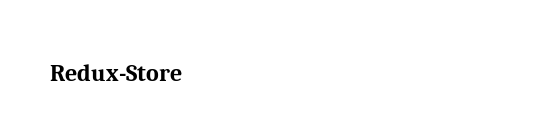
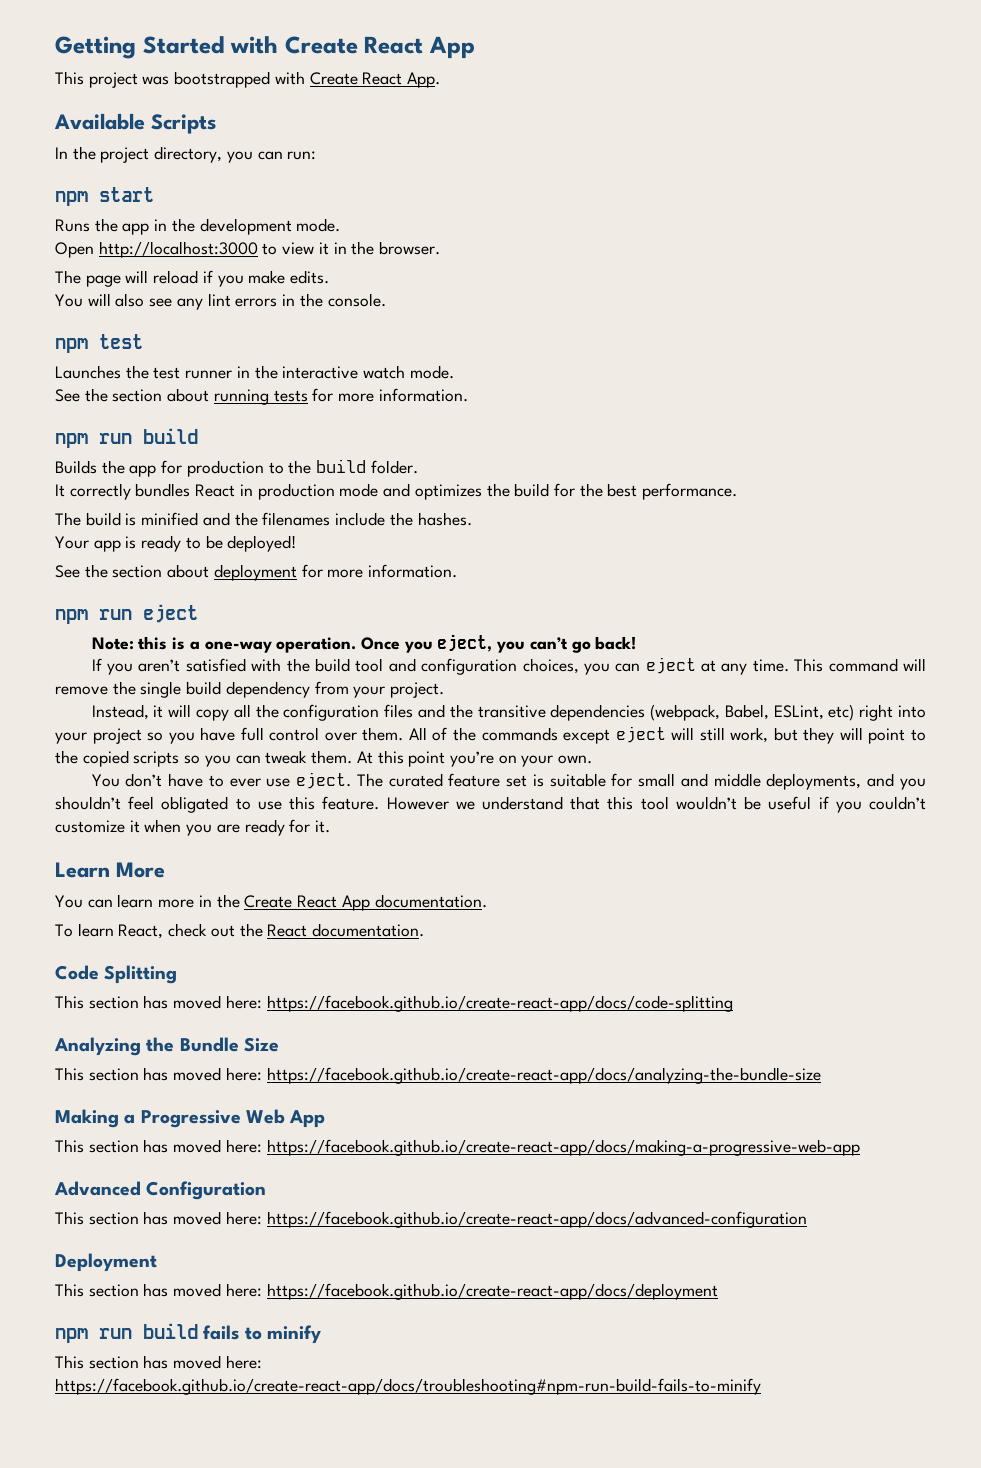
[50,64,182,81] Redux-Store -> [55,36,476,59] [55,71,441,88] [54,113,216,134] [55,146,317,163] [55,187,154,206] [55,218,341,235] [55,241,441,258] [55,270,330,287] [55,293,386,310] [55,334,143,353] [55,365,454,379] [55,388,468,405] [55,428,198,448] [55,459,418,477] [55,483,738,500] [55,512,472,526] [55,535,297,552] [55,564,458,581] [55,604,198,624] [91,634,637,653] [91,657,926,675] [55,681,445,698] [91,704,926,721] [55,726,926,744] [55,750,593,767] [91,772,926,790] [55,796,926,813] [55,819,331,836] [55,862,165,878] [55,894,487,911] [55,923,425,939] [55,965,178,984] [55,995,733,1012] [54,1037,279,1056] [55,1067,821,1084] [55,1109,326,1128] [55,1139,860,1156] [54,1181,267,1200] [55,1211,807,1228] [55,1253,157,1272] [55,1283,718,1300] [55,1323,321,1344] [55,1355,262,1369] [55,1378,761,1395] Getting Started with Create React App // This project was bootstrapped with Create React App. // Available Scripts // In the project directory, you can run: // npm start // Runs the app in the development mode. // Open http://localhost:3000 to view it in the browser. // The page will reload if you make edits. // You will also see any lint errors in the console. // npm test // Launches the test runner in the interactive watch mode. // See the section about running tests for more information. // npm run build // Builds the app for production to the build folder. // It correctly bundles React in production mode and optimizes the build for the best performance. // The build is minified and the filenames include the hashes. // Your app is ready to be deployed! // See the section about deployment for more information. // npm run eject // Note: this is a one-way operation. Once you eject, you can’t go back! // If you aren’t satisfied with the build tool and configuration choices, you can eject at any time. This command will remove the single build dependency from your project. // Instead, it will copy all the configuration files and the transitive dependencies (webpack, Babel, ESLint, etc) right into your project so you have full control over them. All of the commands except eject will still work, but they will point to the copied scripts so you can tweak them. At this point you’re on your own. // You don’t have to ever use eject. The curated feature set is suitable for small and middle deployments, and you shouldn’t feel obligated to use this feature. However we understand that this tool wouldn’t be useful if you couldn’t customize it when you are ready for it. // Learn More // You can learn more in the Create React App documentation. // To learn React, check out the React documentation. // Code Splitting // This section has moved here: https://facebook.github.io/create-react-app/docs/code-splitting // Analyzing the Bundle Size // This section has moved here: https://facebook.github.io/create-react-app/docs/analyzing-the-bundle-size // Making a Progressive Web App // This section has moved here: https://facebook.github.io/create-react-app/docs/making-a-progressive-web-app // Advanced Configuration // This section has moved here: https://facebook.github.io/create-react-app/docs/advanced-configuration // Deployment // This section has moved here: https://facebook.github.io/create-react-app/docs/deployment // npm run build fails to minify // This section has moved here: https://facebook.github.io/create-react-app/docs/troubleshooting#npm-run-build-fails-to-minify

